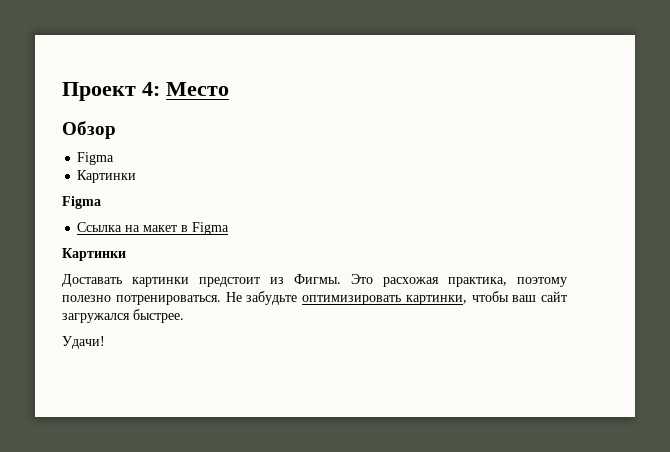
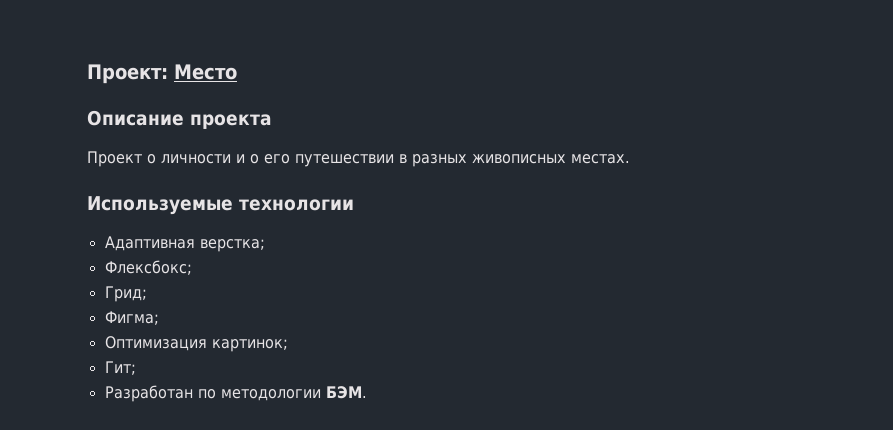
[62,82,160,101] Проект 4: -> [87,64,168,84] Проект:
[62,121,116,139] [77,152,115,165] [77,170,137,183] [62,196,101,209] [77,222,230,235] [62,248,126,261] [62,274,567,287] [62,291,567,305] [62,309,184,323] [62,336,105,349] Обзор // Figma // Картинки // Figma // Ссылка на макет в Figma // Картинки // Доставать картинки предстоит из Фигмы. Это расхожая практика, поэтому полезно потренироваться. Не забудьте оптимизировать картинки, чтобы ваш сайт загружался быстрее. // Удачи! -> [87,110,272,129] [87,151,630,167] [87,196,354,215] [104,236,265,252] [104,260,192,275] [104,286,147,302] [104,311,159,325] [104,336,288,352] [104,361,136,375] [104,385,367,402] Описание проекта // Проект о личности и о его путешествии в разных живописных местах. // Используемые технологии // Адаптивная верстка; // Флексбокс; // Грид; // Фигма; // Оптимизация картинок; // Гит; // Разработан по методологии БЭМ.

